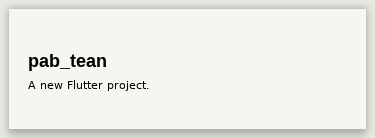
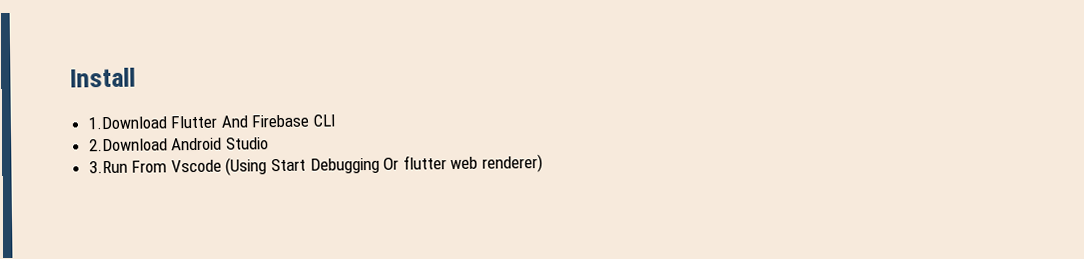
[28,54,107,71] [28,80,150,91] pab_tean // A new Flutter project. -> [69,67,136,88] [87,114,337,130] [88,137,269,152] [88,153,544,176] Install // 1.Download Flutter And Firebase CLI // 2.Download Android Studio // 3.Run From Vscode (Using Start Debugging Or flutter web renderer)

